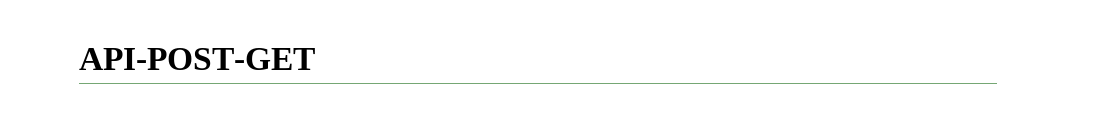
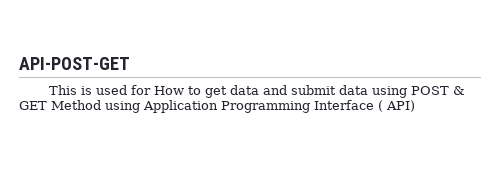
(315, 59) none -> [48,85,465,98] [19,100,415,113] // This is used for How to get data and submit data using POST & GET Method using Application Programming Interface ( API)

